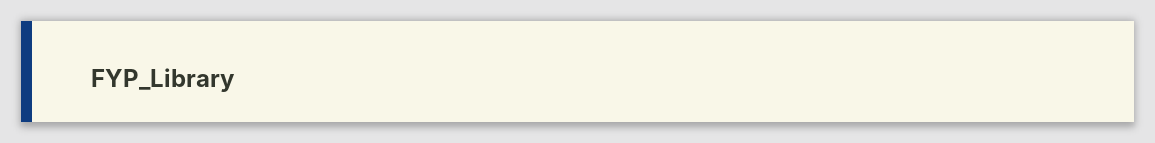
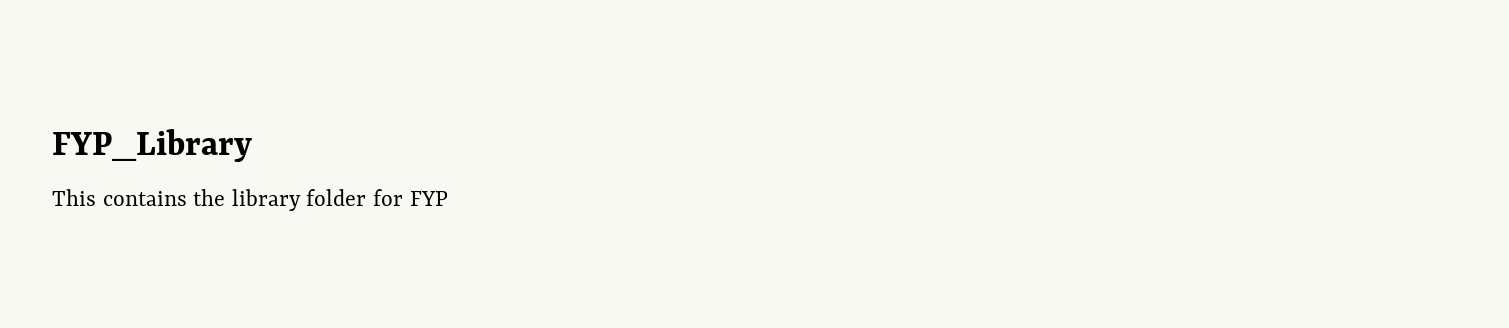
(235, 80) none -> [52,189,448,211] // This contains the library folder for FYP

